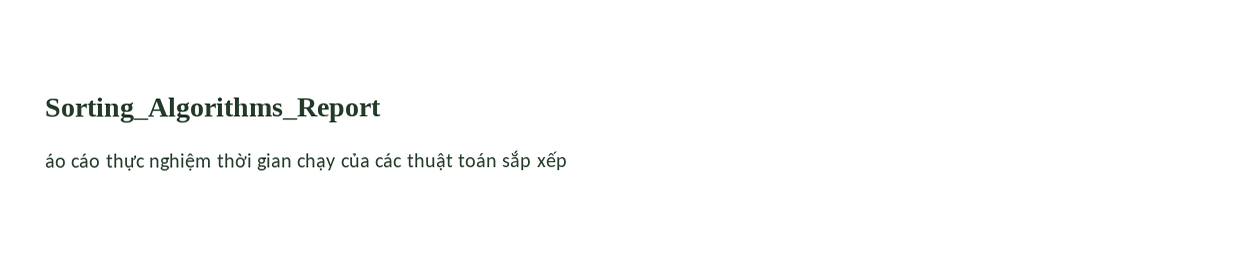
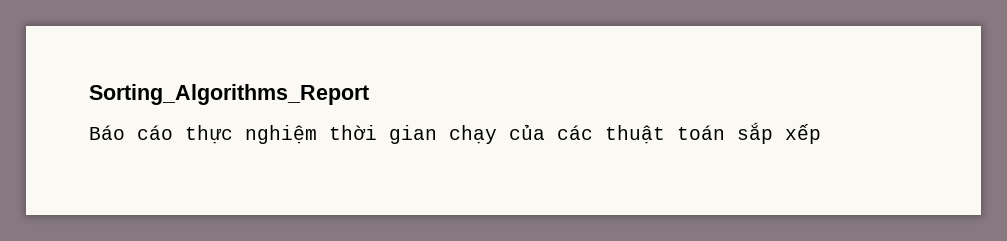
[45,153,67,168] áo -> [89,125,125,140] Báo

